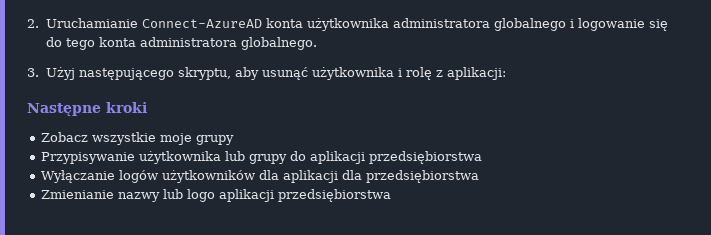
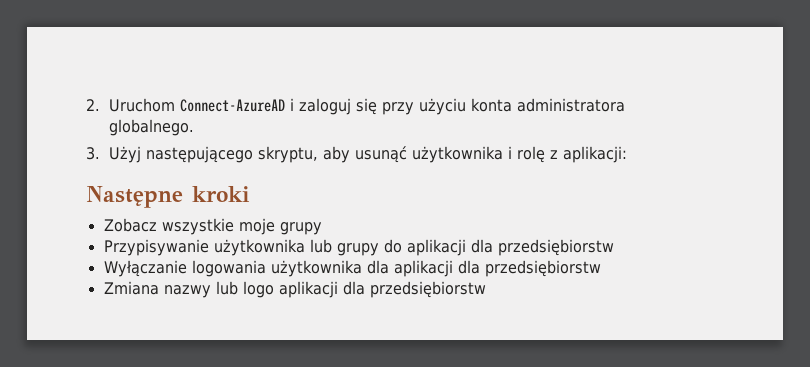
[45,18,668,31] [45,37,95,50] Uruchamianie Connect-AzureAD konta użytkownika administratora globalnego i logowanie się do tego -> [109,98,467,115] Uruchom Connect-AzureAD i zaloguj się przy użyciu
[368,151,482,164] przedsiębiorstwa -> [470,239,614,256] dla przedsiębiorstw
[118,170,255,183] logów użytkowników -> [191,260,362,277] logowania użytkownika
[365,170,479,183] [40,190,114,199] przedsiębiorstwa // Zmienianie -> [484,260,601,277] [103,281,159,295] przedsiębiorstw // Zmiana
[277,189,391,202] przedsiębiorstwa -> [342,281,486,298] dla przedsiębiorstw

